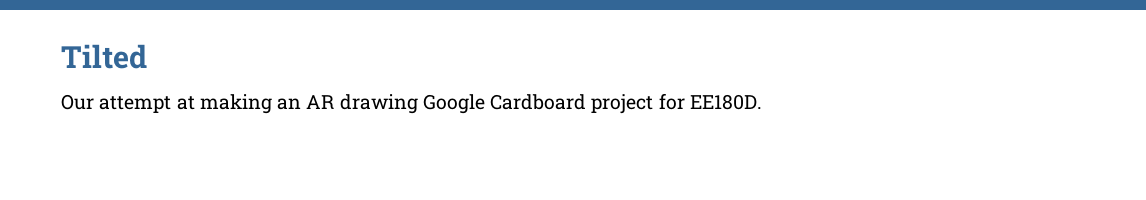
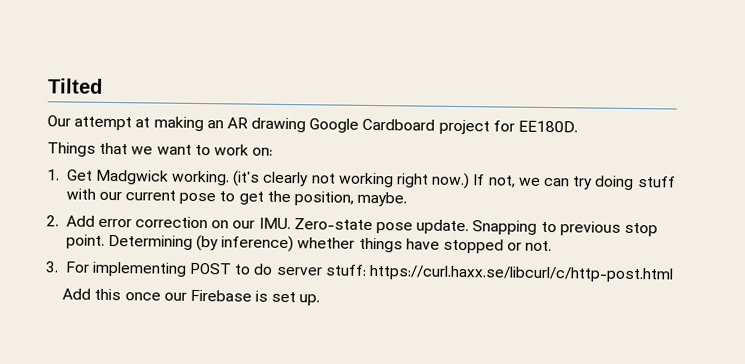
(762, 102) none -> [47,142,274,157] [46,169,676,191] [65,188,408,207] [46,215,658,237] [65,234,553,254] [45,261,675,283] [62,288,321,306] // Things that we want to work on: // 1. Get Madgwick working. (it's clearly not working right now.) If not, we can try doing stuff with our current pose to get the position, maybe. // 2. Add error correction on our IMU. Zero-state pose update. Snapping to previous stop point. Determining (by inference) whether things have stopped or not. // 3. For implementing POST to do server stuff: https://curl.haxx.se/libcurl/c/http-post.html // Add this once our Firebase is set up.

